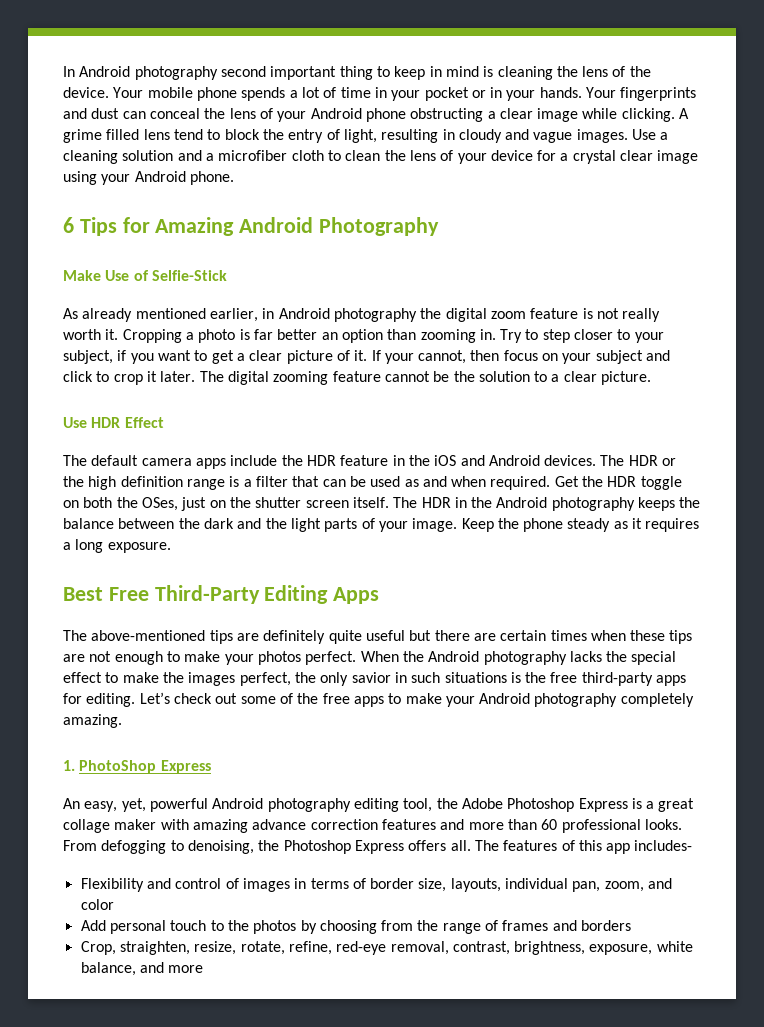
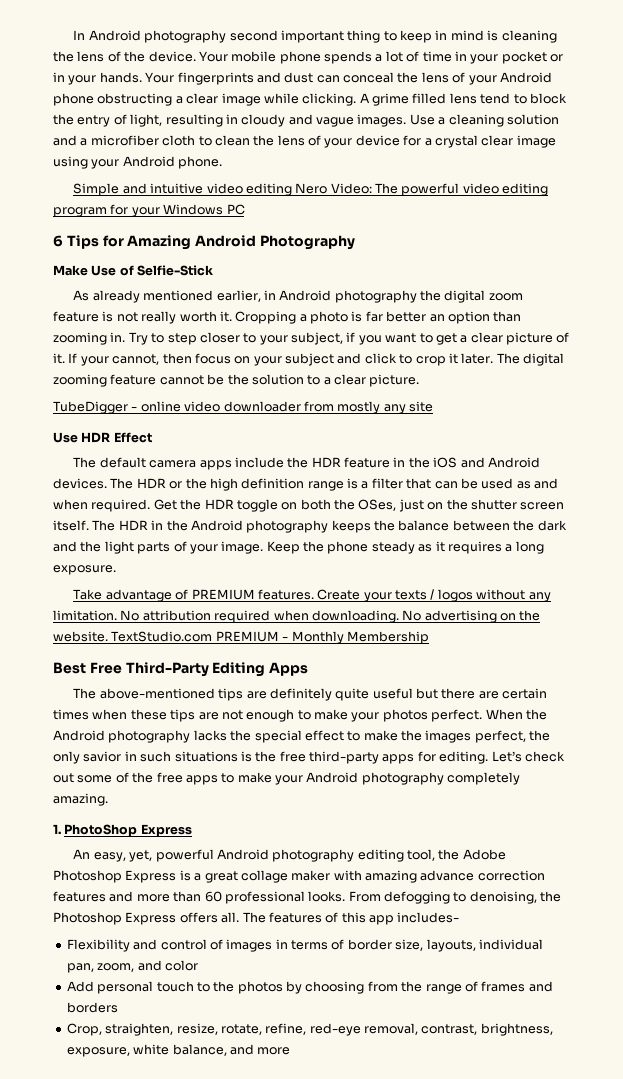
(234, 178) none -> [73,183,549,196] [53,204,245,217] // Simple and intuitive video editing Nero Video: The powerful video editing program for your Windows PC
(652, 378) none -> [53,401,433,414] // TubeDigger - online video downloader from mostly any site
(171, 547) none -> [73,589,551,602] [53,610,541,623] [53,631,429,644] // Take advantage of PREMIUM features. Create your texts / logos without any limitation. No attribution required when downloading. No advertising on the website. TextStudio.com PREMIUM - Monthly Membership

